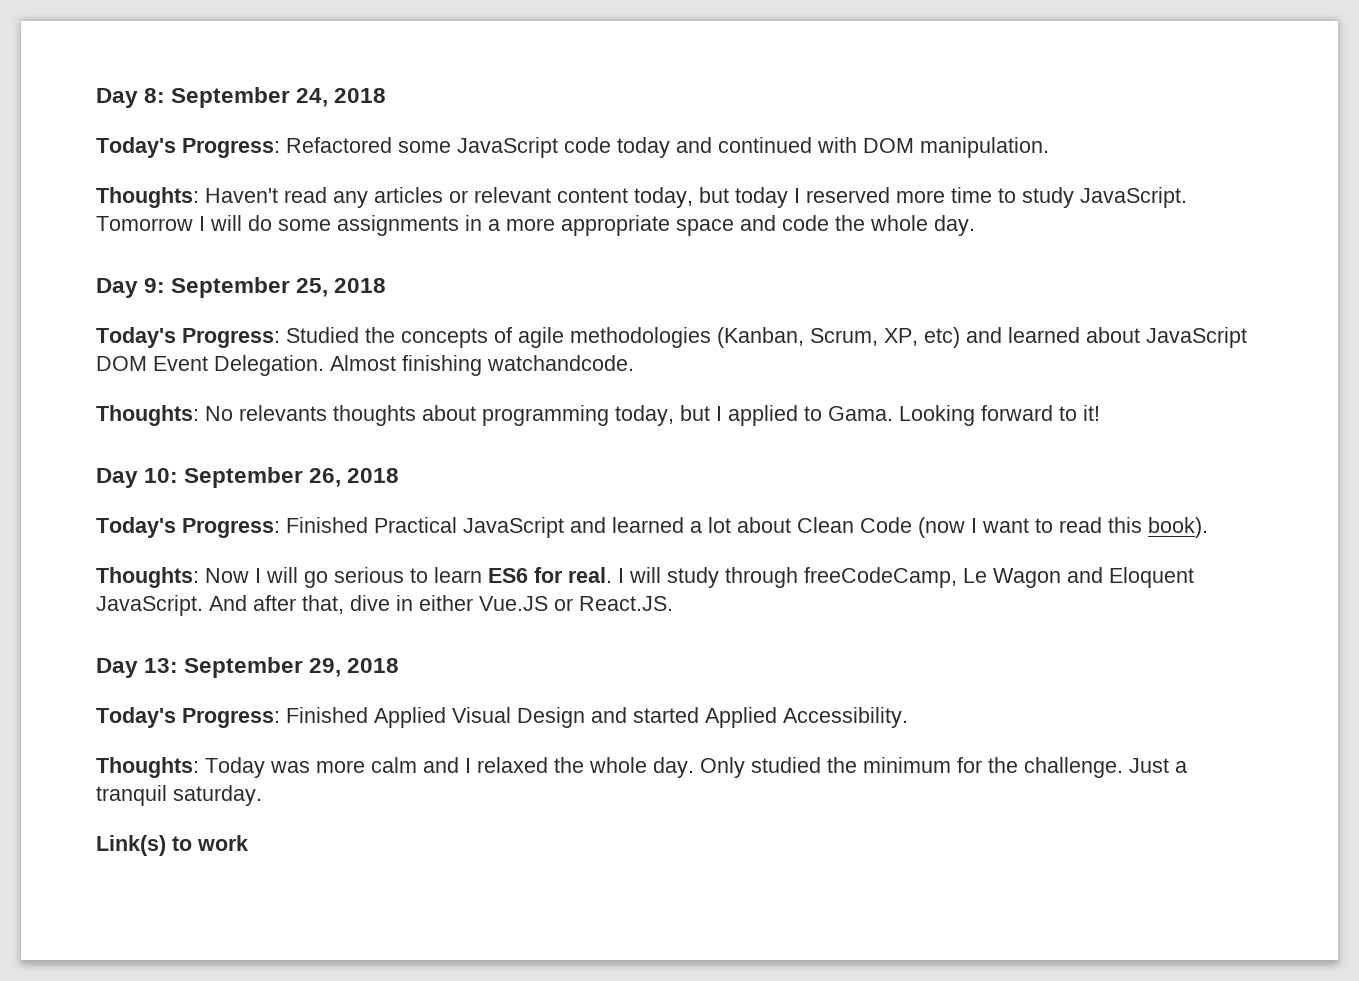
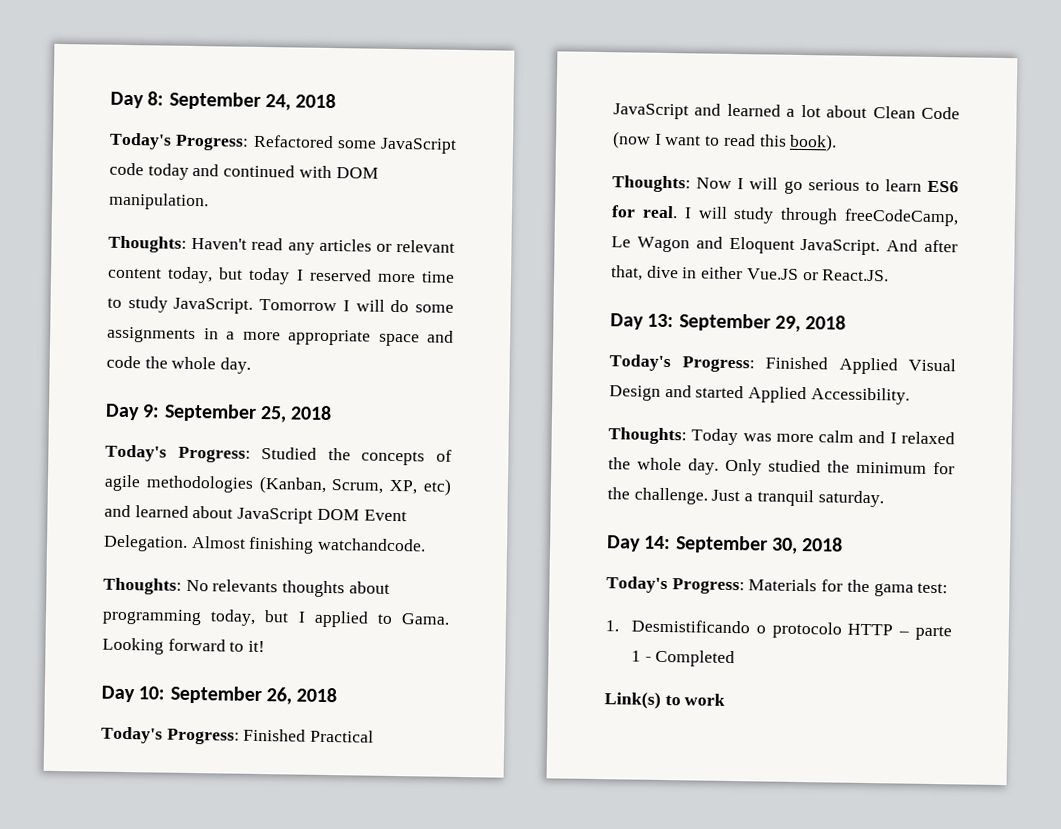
(262, 795) none -> [606,535,844,554] [606,576,949,597] [605,619,952,641] [630,649,736,668] // Day 14: September 30, 2018 // Today's Progress: Materials for the gama test: // 1. Desmistificando o protocolo HTTP – parte 1 - Completed

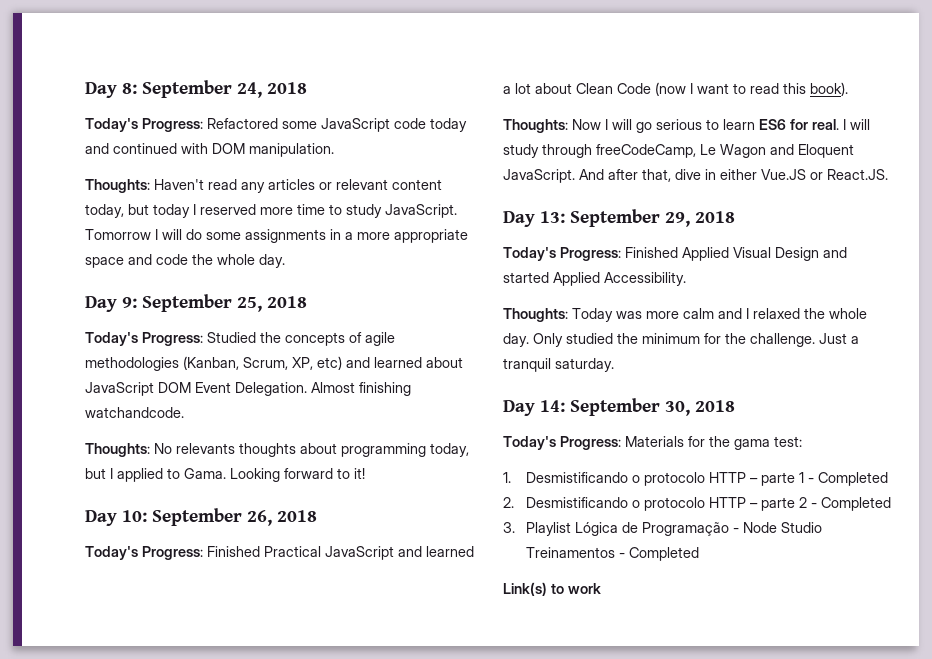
(736, 658) none -> [503,497,892,511] [503,522,823,536] [526,547,700,561] // 2. Desmistificando o protocolo HTTP – parte 2 - Completed // 3. Playlist Lógica de Programação - Node Studio Treinamentos - Completed

